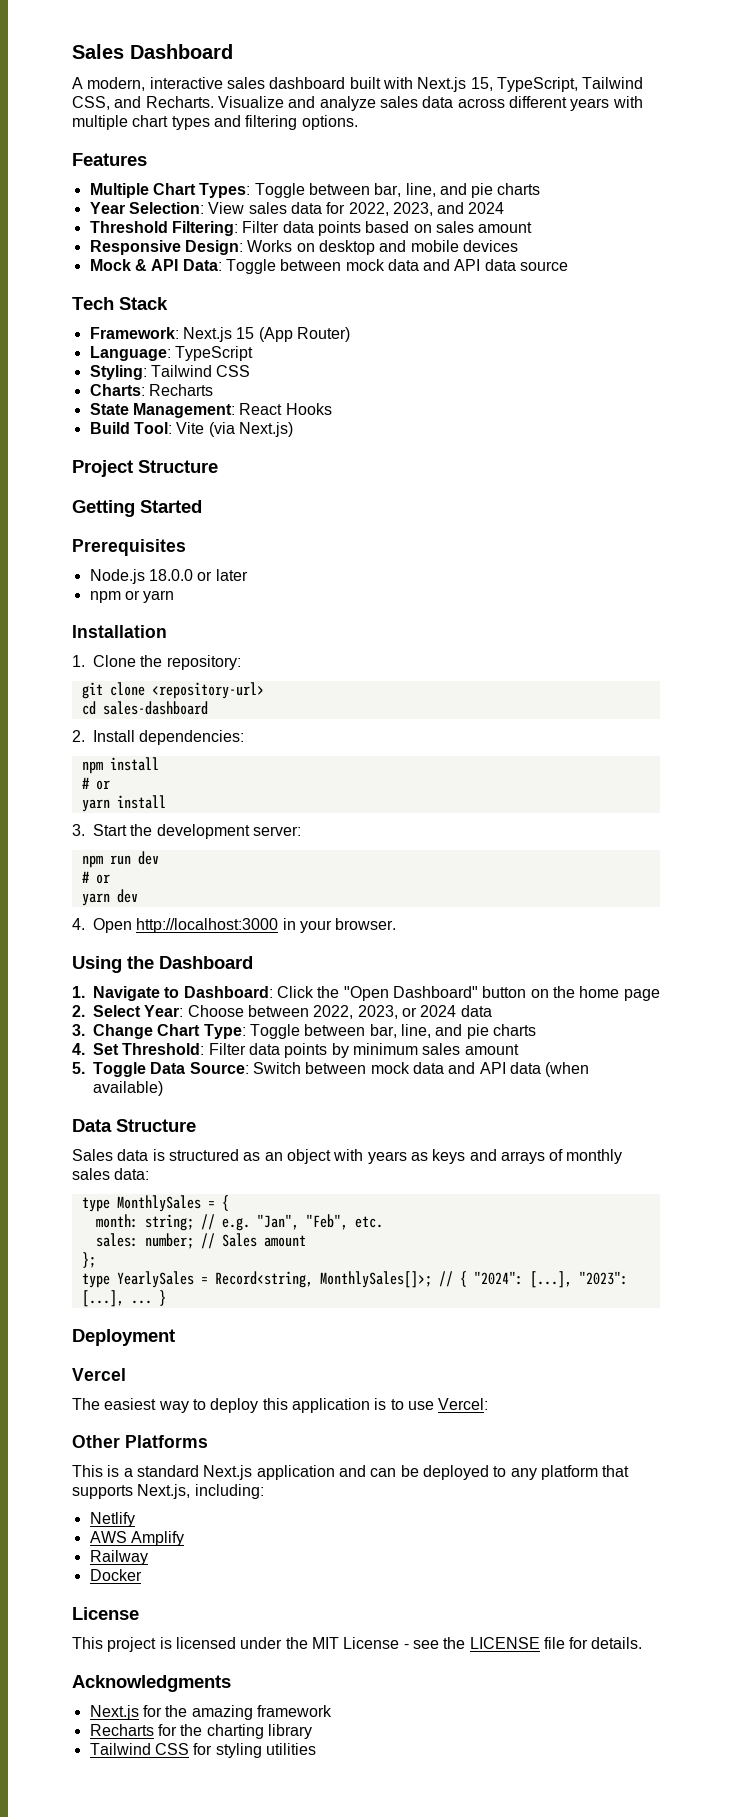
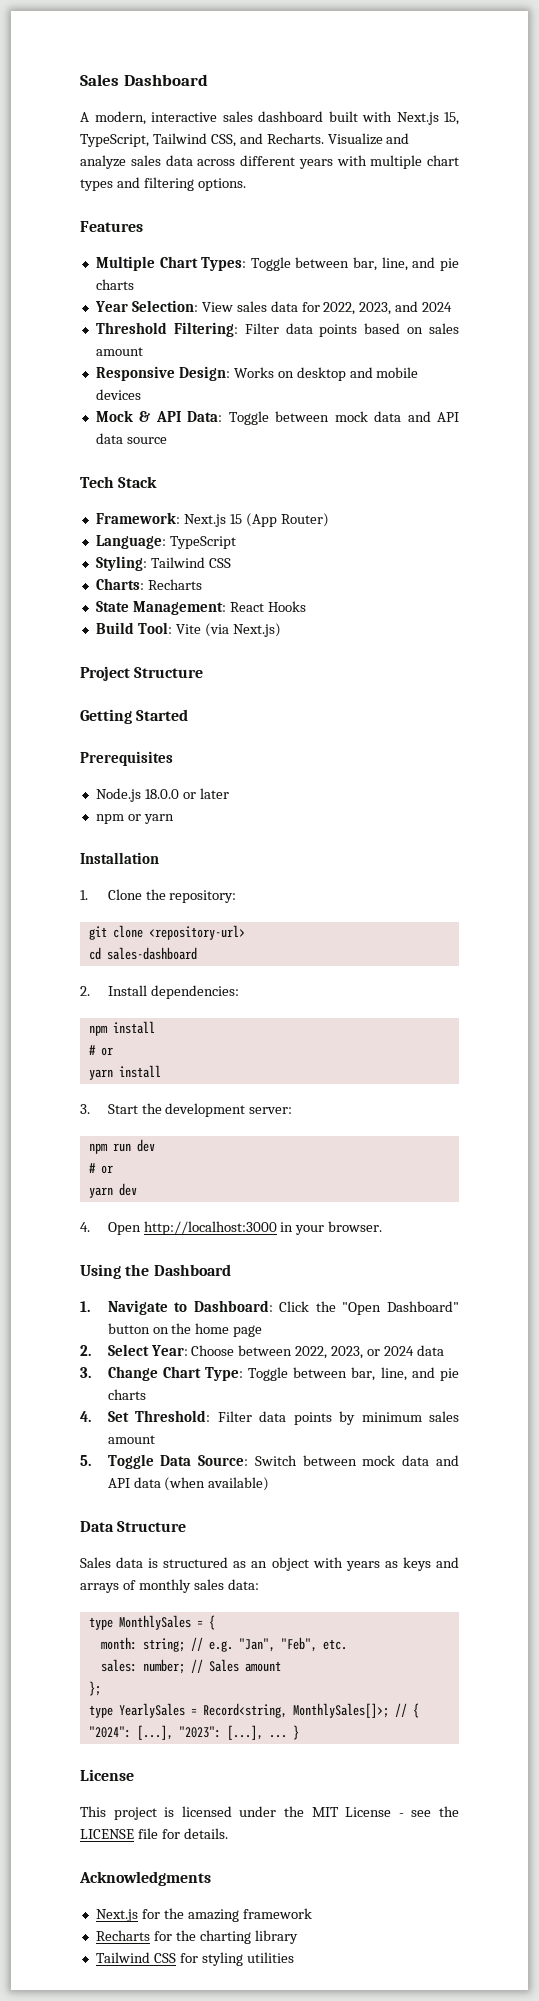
[72,1329,175,1346] [72,1368,126,1381] [72,1398,489,1413] [72,1435,208,1448] [72,1465,630,1480] [72,1484,264,1499] [89,1512,135,1527] [89,1531,184,1546] [89,1550,148,1565] [89,1569,142,1581] // Deployment // Vercel // The easiest way to deploy this application is to use Vercel: // Other Platforms // This is a standard Next.js application and can be deployed to any platform that supports Next.js, including: // Netlify // AWS Amplify // Railway // Docker -> (299, 1732) none

